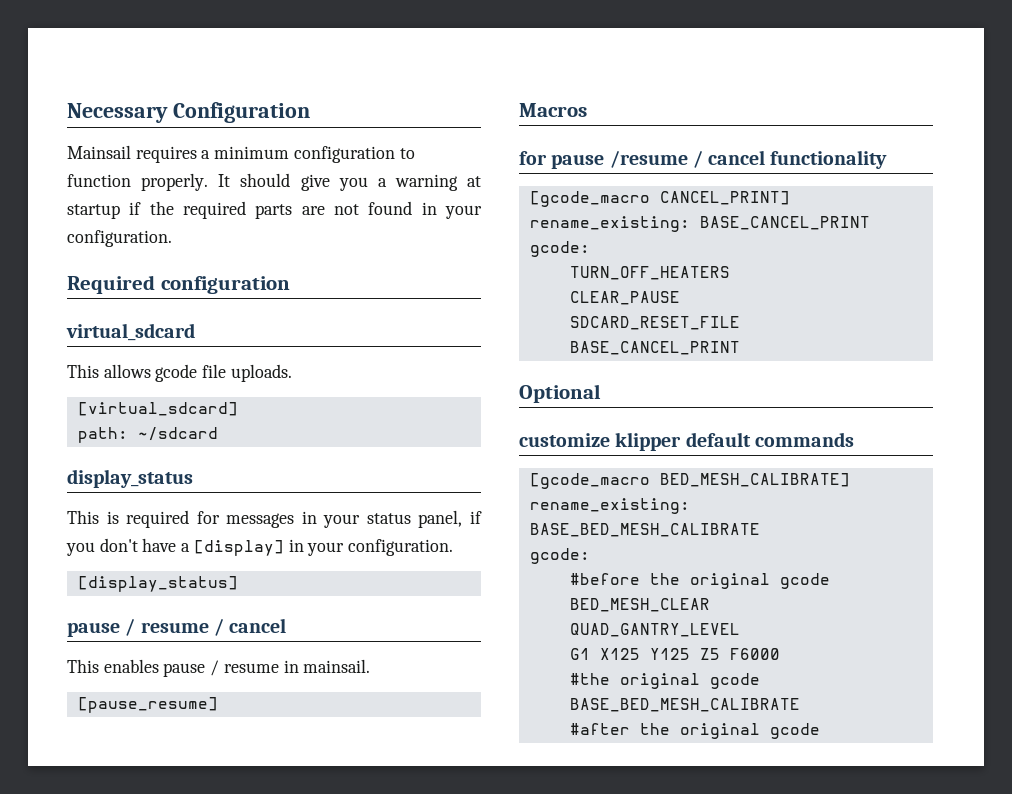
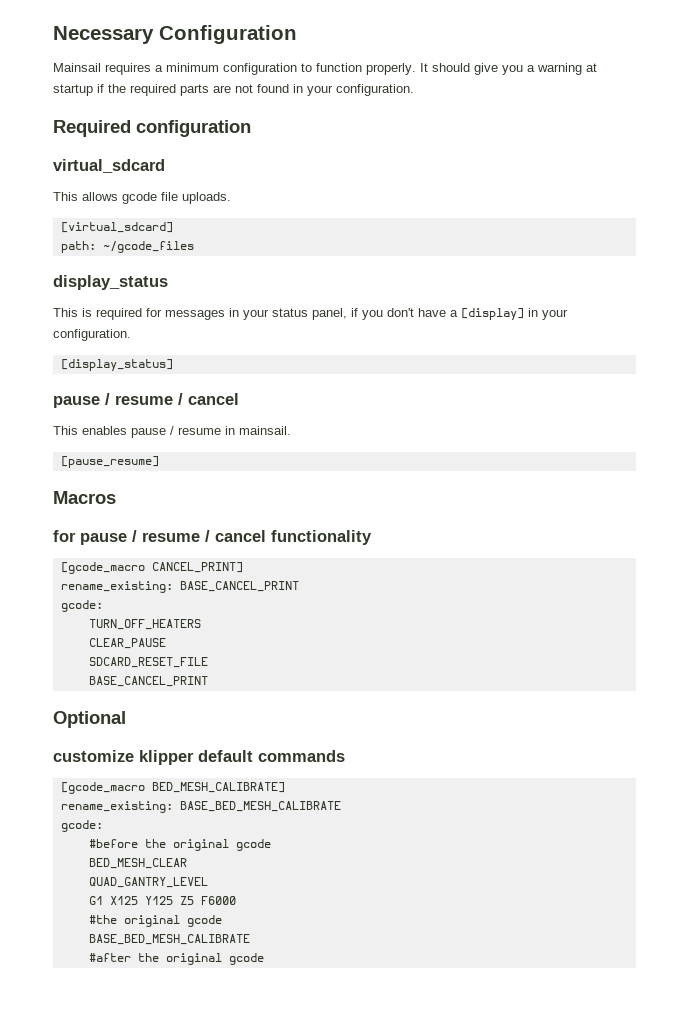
[137,427,218,441] ~/sdcard -> [102,241,194,253] ~/gcode_files
[609,151,688,168] /resume -> [132,530,200,542] / resume

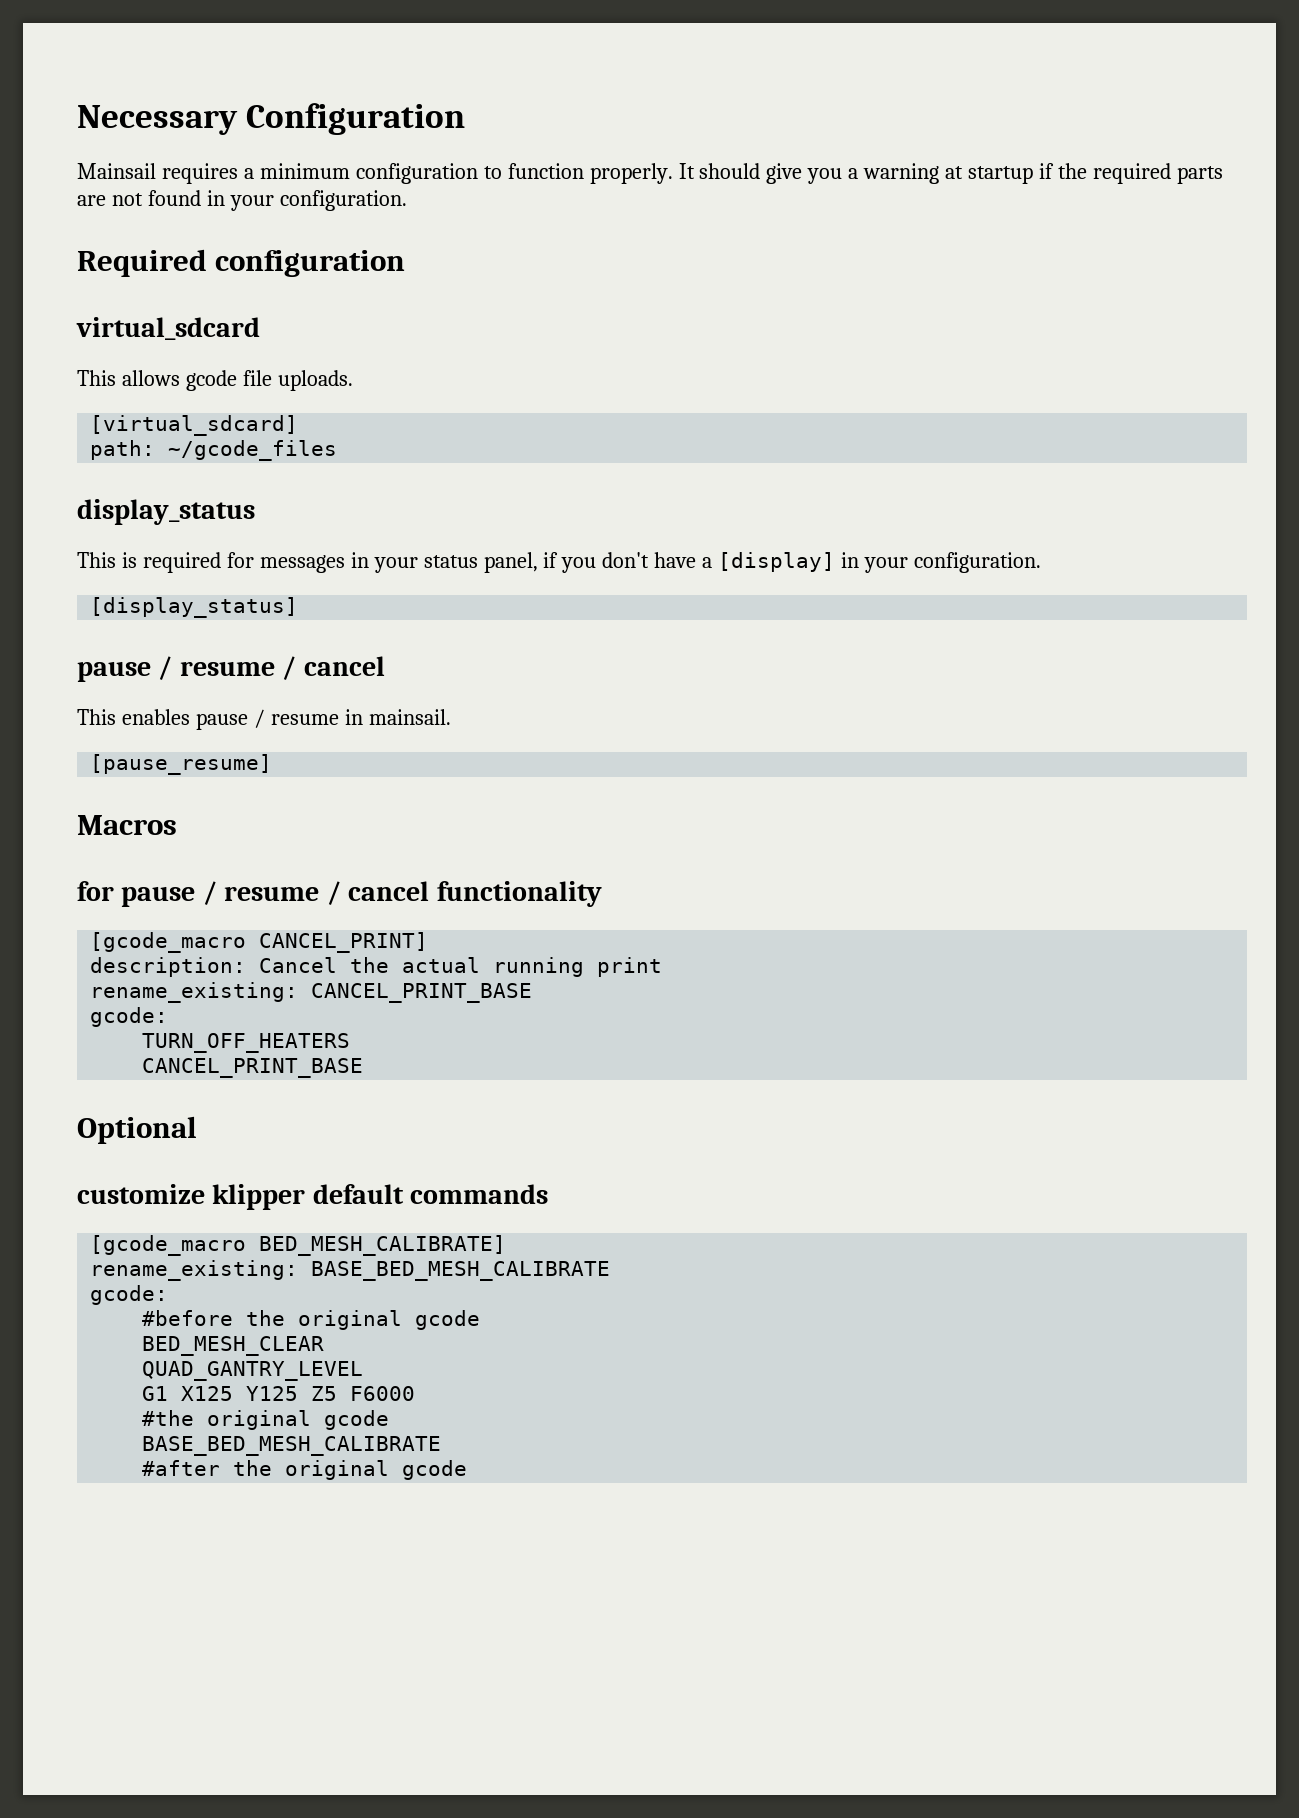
[60,581,299,593] // rename_existing: BASE_CANCEL_PRINT -> [90,957,663,977] [90,982,533,1003] // description: Cancel the actual running print // rename_existing: CANCEL_PRINT_BASE
[88,638,166,649] [88,657,208,668] [88,676,208,687] CLEAR_PAUSE // SDCARD_RESET_FILE // BASE_CANCEL_PRINT -> [142,1058,364,1078] CANCEL_PRINT_BASE

